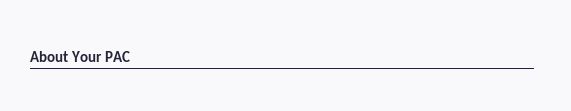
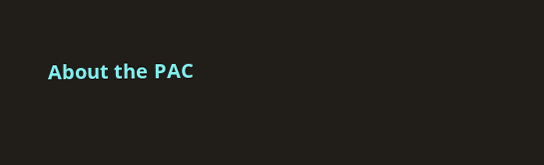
[71,51,103,62] Your -> [113,63,149,79] the

